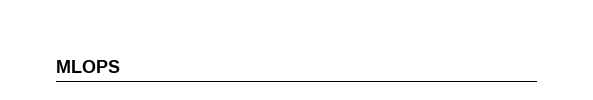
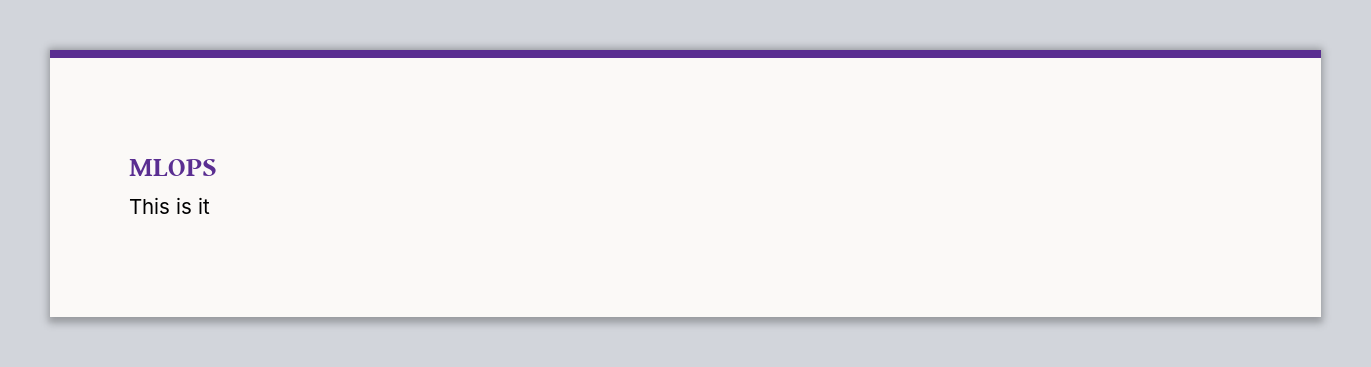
(120, 66) none -> [129,197,210,214] // This is it

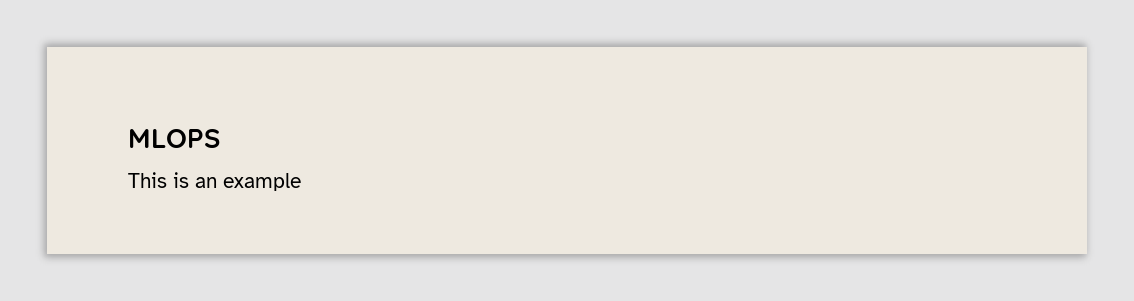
[198,197,210,214] it -> [195,173,301,191] an example

